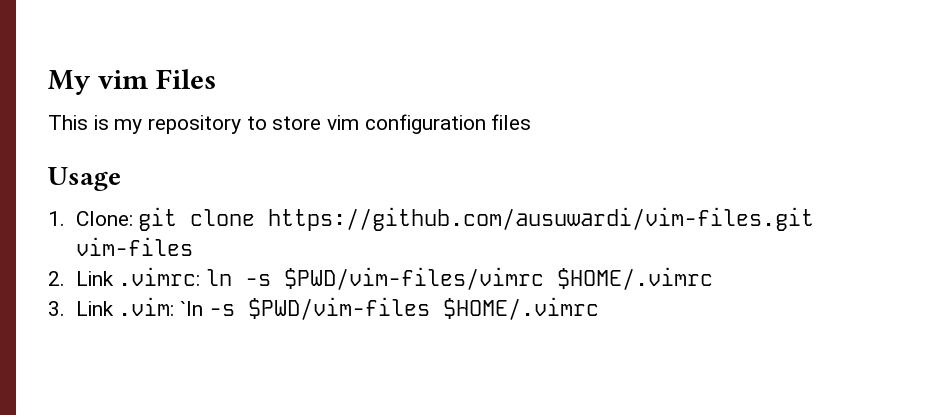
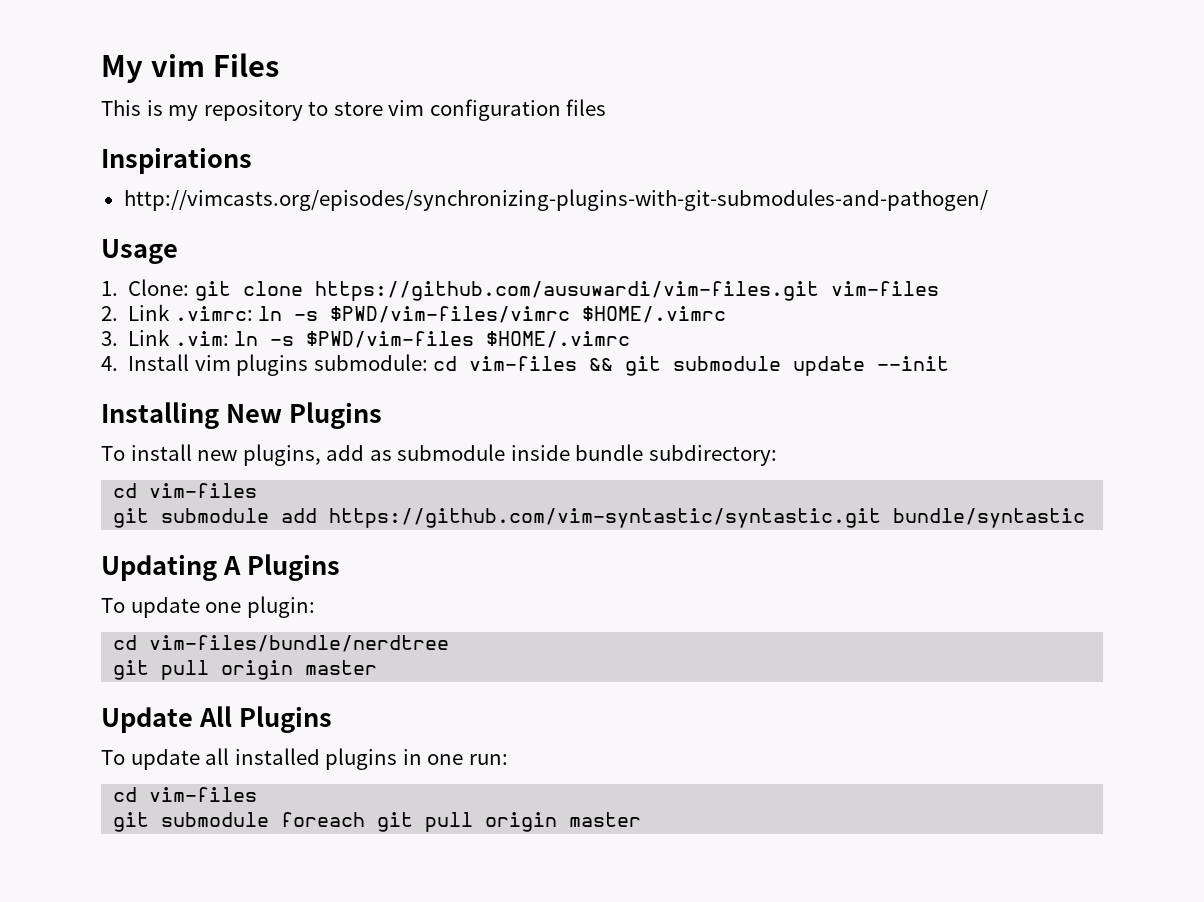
(532, 122) none -> [101,147,252,174] [123,189,988,211] // Inspirations // http://vimcasts.org/episodes/synchronizing-plugins-with-git-submodules-and-pathogen/
[179,301,203,316] `ln -> [234,331,259,346] ln
(599, 308) none -> [101,354,950,376] [101,402,382,429] [101,444,777,466] [113,483,258,498] [113,508,1086,528] [101,554,340,581] [101,596,315,618] [113,635,450,652] [113,660,378,680] [101,706,332,733] [101,748,508,770] [113,787,258,802] [113,812,642,832] // 4. Install vim plugins submodule: cd vim-files && git submodule update --init // Installing New Plugins // To install new plugins, add as submodule inside bundle subdirectory: // cd vim-files // git submodule add https://github.com/vim-syntastic/syntastic.git bundle/syntastic // Updating A Plugins // To update one plugin: // cd vim-files/bundle/nerdtree // git pull origin master // Update All Plugins // To update all installed plugins in one run: // cd vim-files // git submodule foreach git pull origin master

